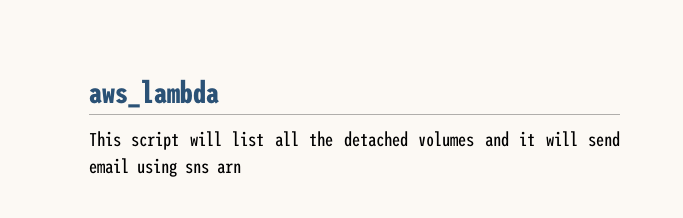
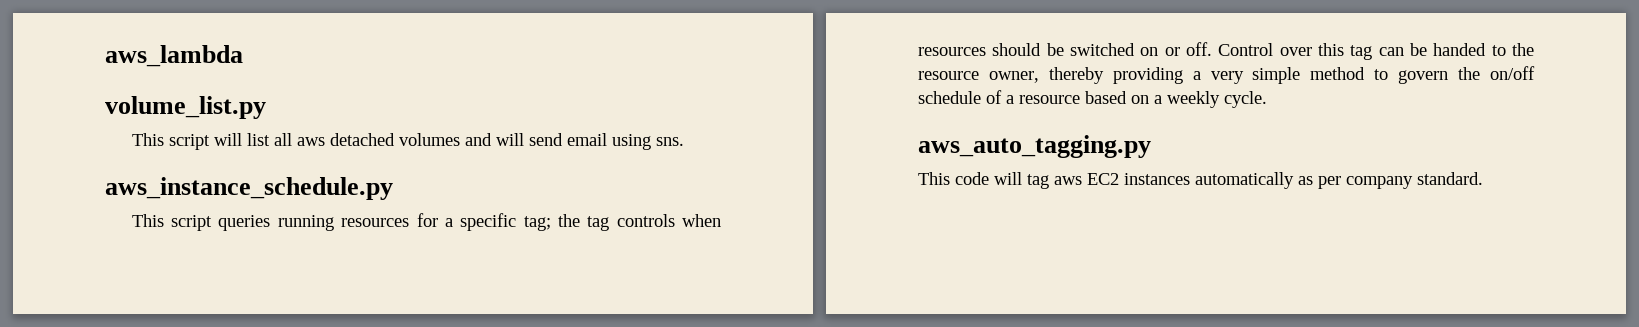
(219, 93) none -> [105,96,266,119] // volume_list.py
[309,131,334,147] the -> [296,137,325,146] aws
[519,131,536,146] it -> (492, 139) none
[185,163,241,174] sns arn -> [655,137,684,146] [105,177,393,200] [131,213,721,231] [918,42,1534,60] [918,66,1535,84] [918,90,1267,108] [918,135,1151,158] [918,172,1483,189] sns. // aws_instance_schedule.py // This script queries running resources for a specific tag; the tag controls when resources should be switched on or off. Control over this tag can be handed to the resource owner, thereby providing a very simple method to govern the on/off schedule of a resource based on a weekly cycle. // aws_auto_tagging.py // This code will tag aws EC2 instances automatically as per company standard.

